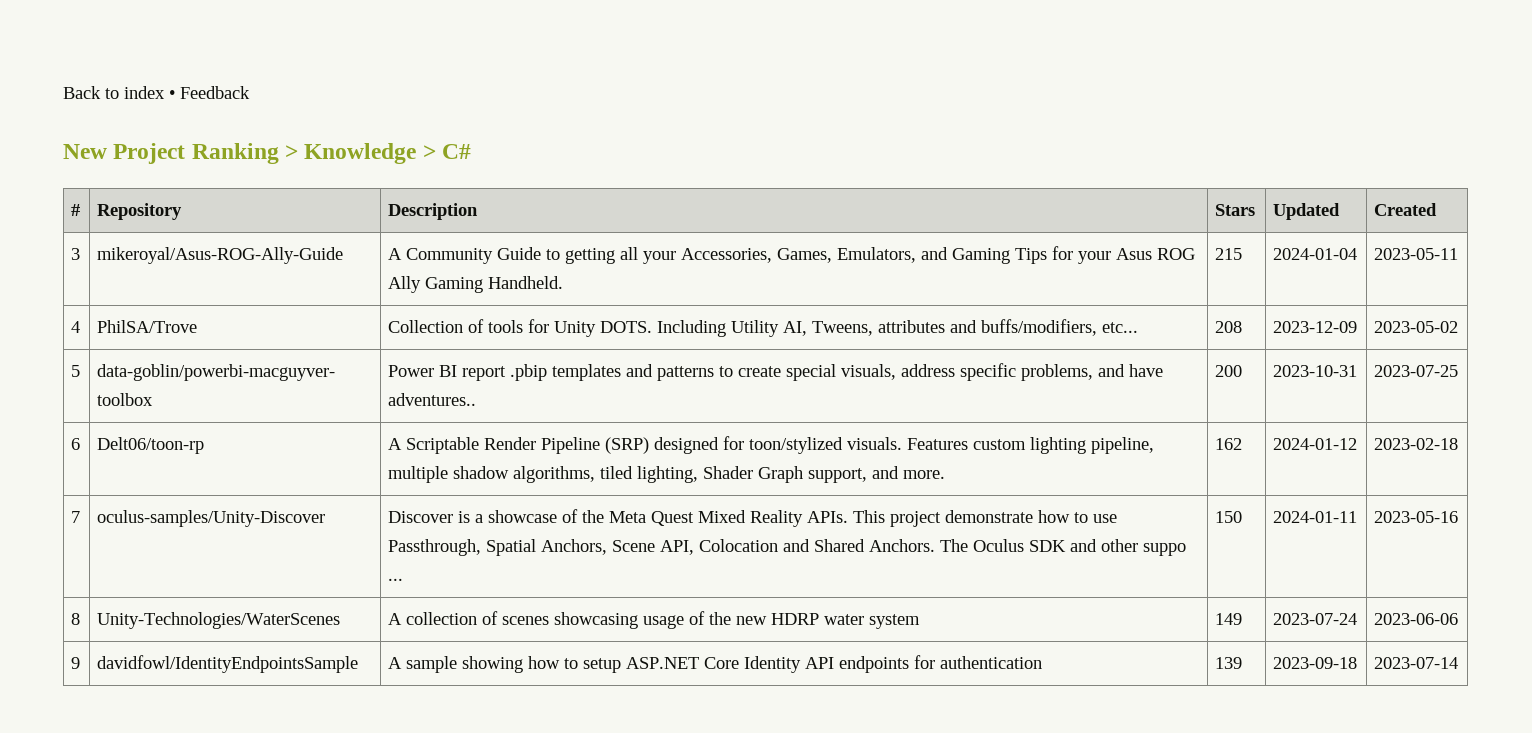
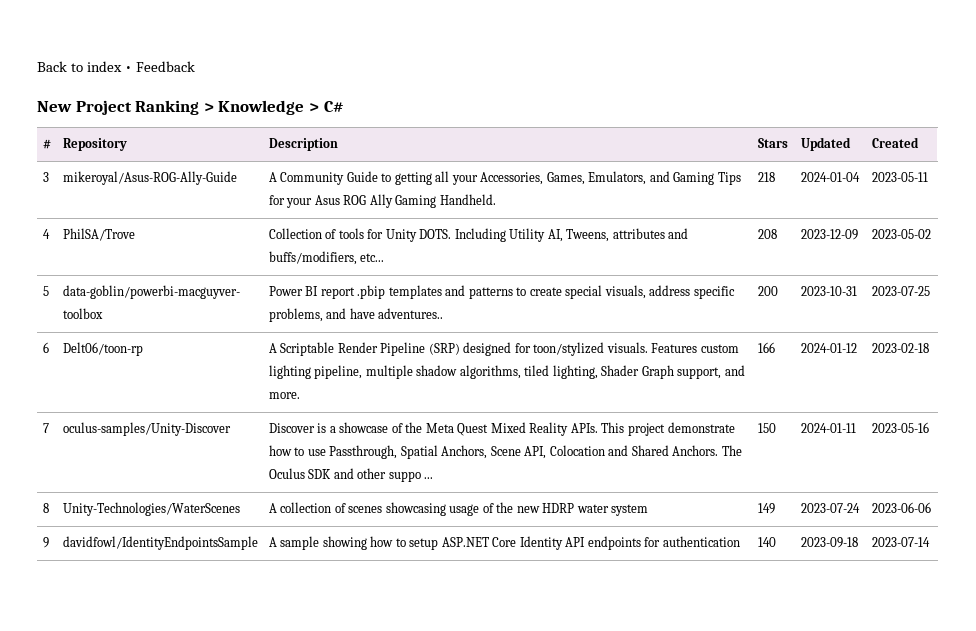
[1215,248,1243,260] 215 -> [757,172,775,182] 218
[1215,438,1243,450] 162 -> [757,342,775,353] 166
[1215,657,1243,669] 139 -> [757,537,776,547] 140

